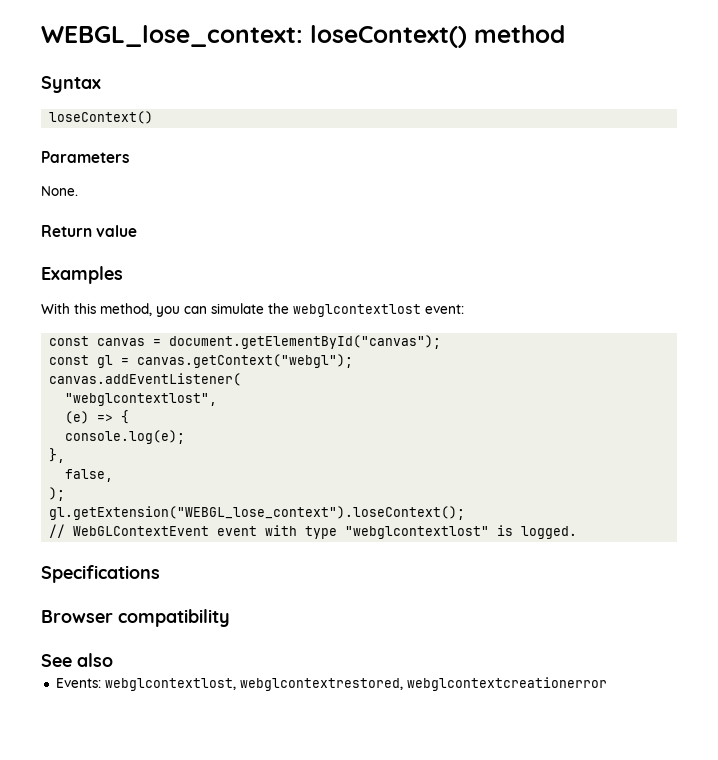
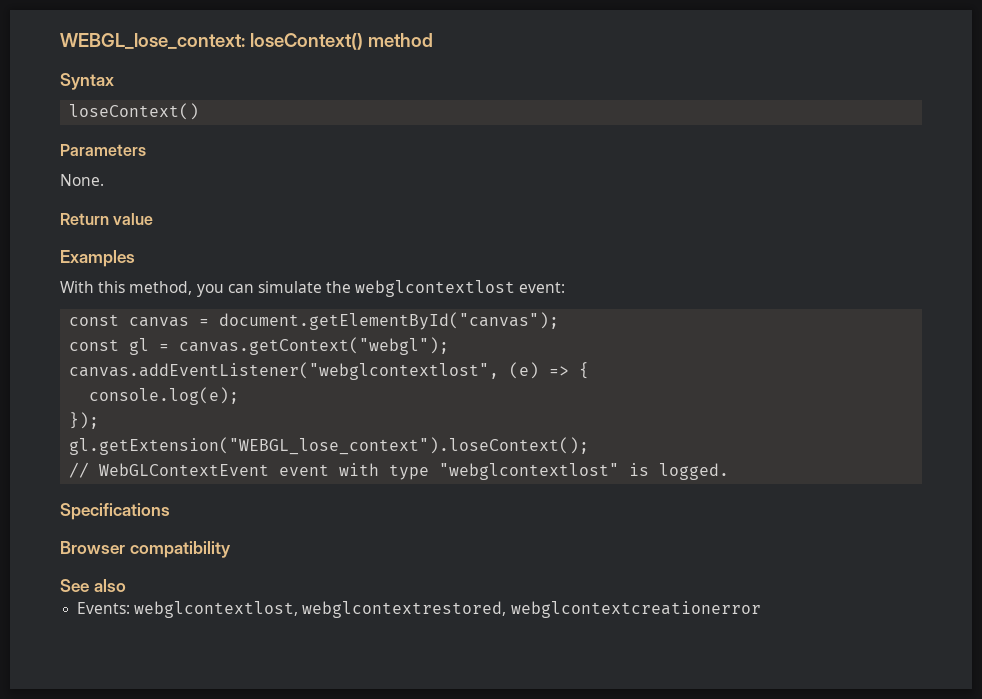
[49,373,242,386] [65,393,218,406] canvas.addEventListener( // "webglcontextlost", // -> [69,362,500,380] canvas.addEventListener("webglcontextlost",
[49,448,66,463] [65,469,114,482] [49,487,66,501] }, // false, // ); -> [69,412,100,429] });

